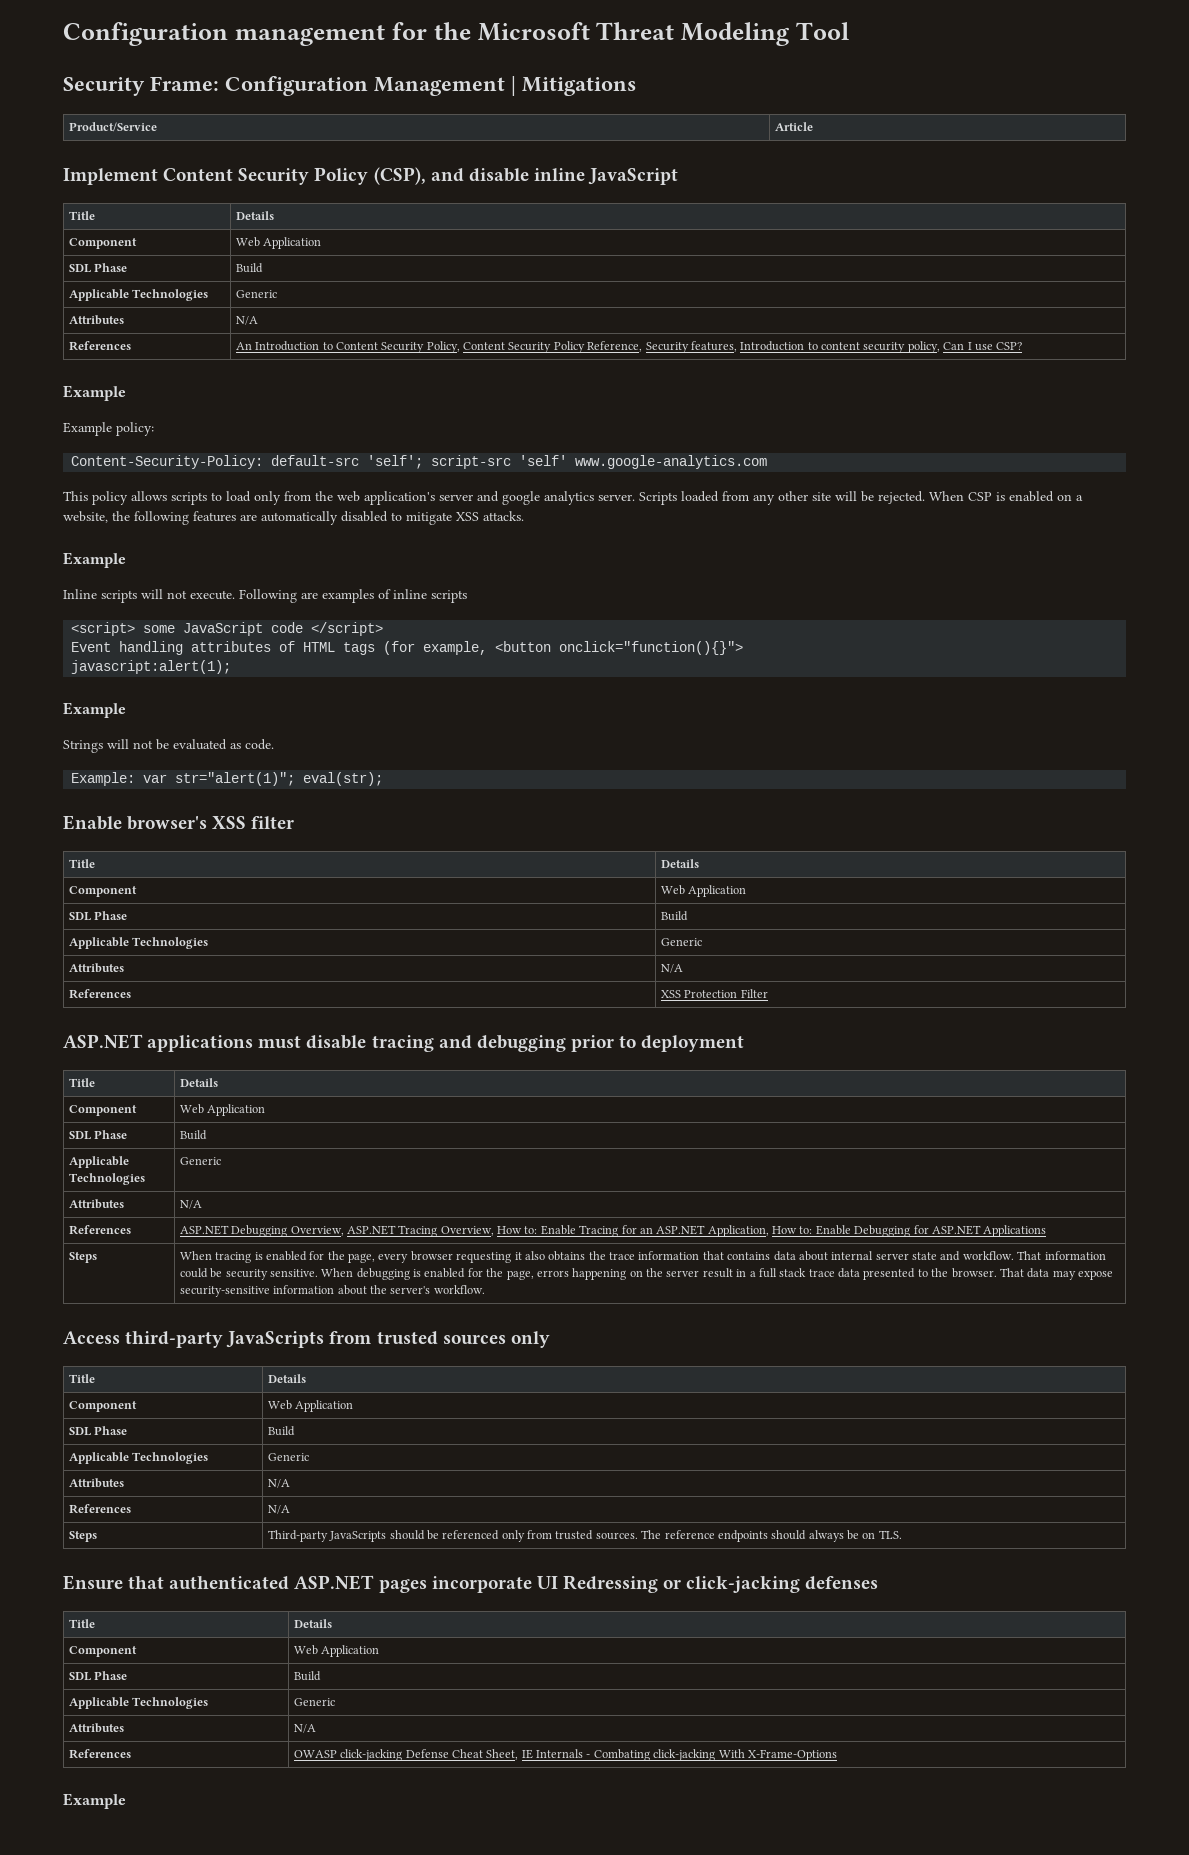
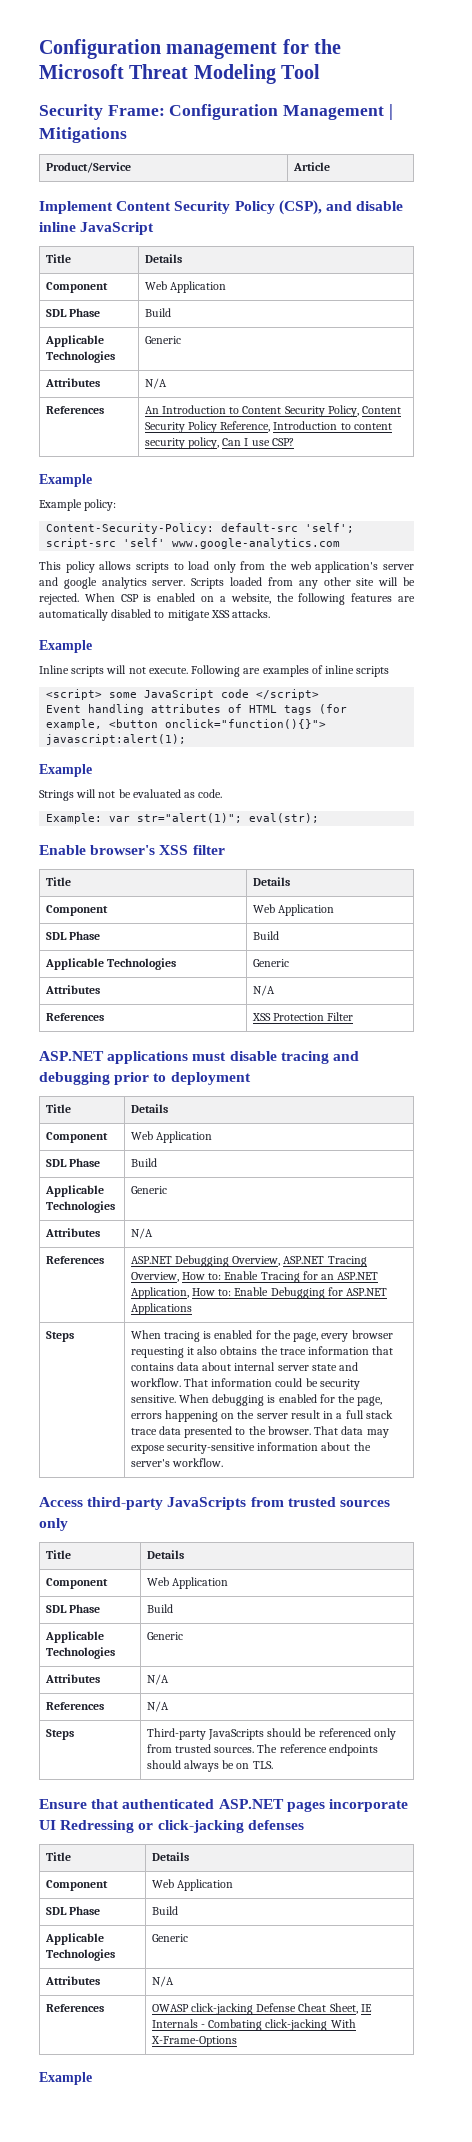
[645,341,737,353] Security features, -> (271, 426) none

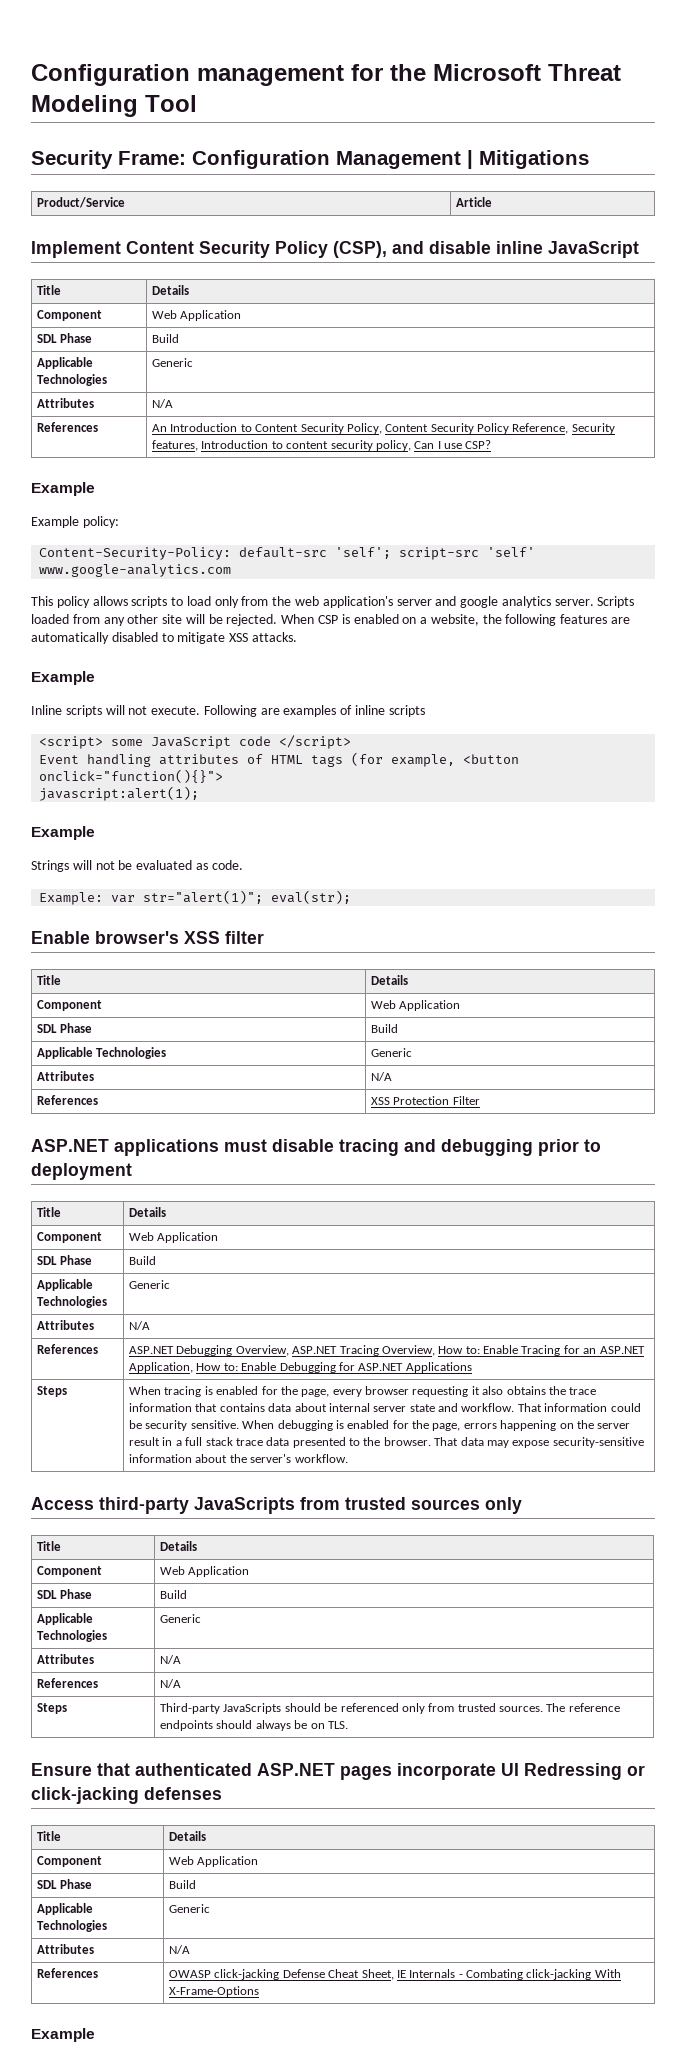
(271, 426) none -> [571,423,615,434] [152,440,199,451] Security features,

